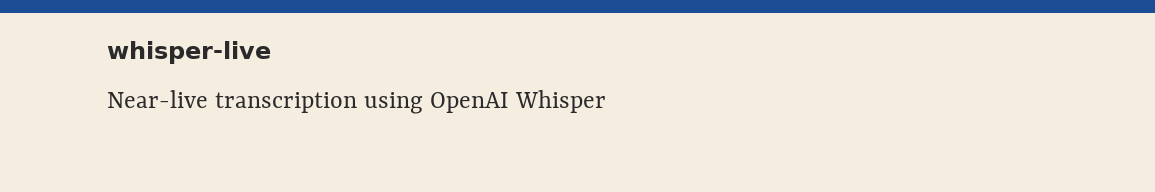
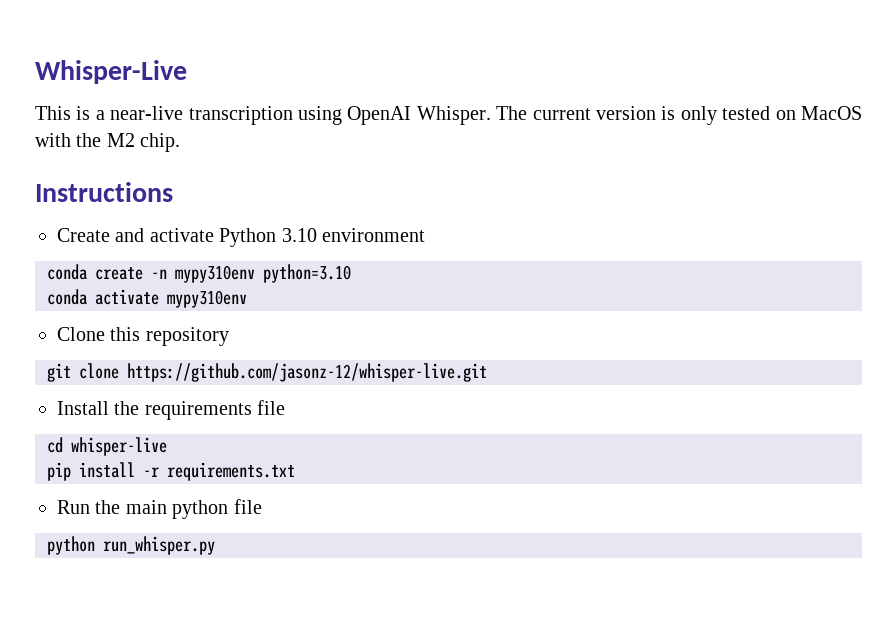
[107,41,271,64] [107,90,606,114] whisper-live // Near-live transcription using OpenAI Whisper -> [35,60,187,84] [35,106,862,125] [35,133,181,152] [35,182,173,202] [57,228,425,247] [47,264,351,283] [47,289,247,308] [57,327,229,346] [47,363,487,382] [57,400,286,420] [47,437,167,456] [47,462,295,481] [57,499,262,519] [47,536,215,555] Whisper-Live // This is a near-live transcription using OpenAI Whisper. The current version is only tested on MacOS with the M2 chip. // Instructions // Create and activate Python 3.10 environment // conda create -n mypy310env python=3.10 // conda activate mypy310env // Clone this repository // git clone https://github.com/jasonz-12/whisper-live.git // Install the requirements file // cd whisper-live // pip install -r requirements.txt // Run the main python file // python run_whisper.py

